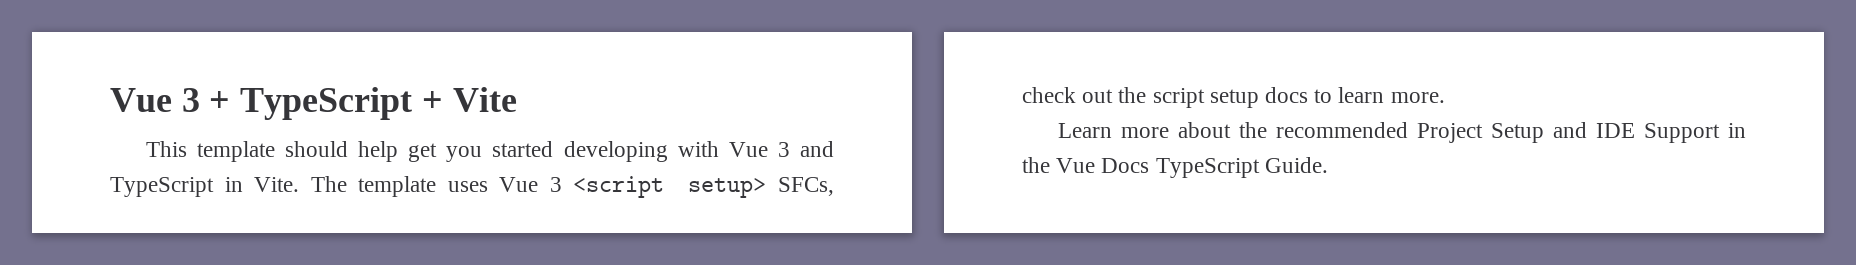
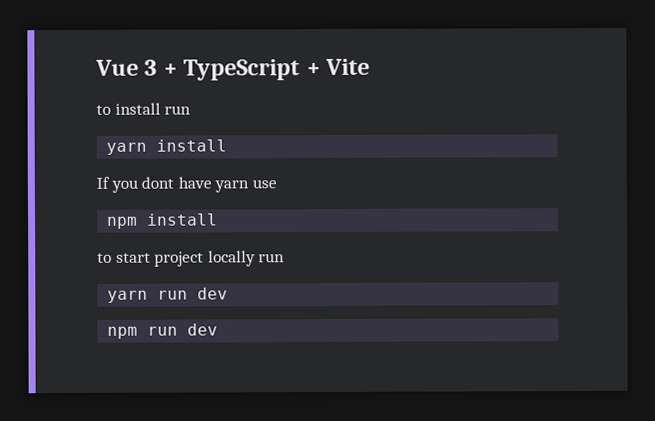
[145,141,834,162] [110,176,835,198] [1022,87,1445,108] [1057,122,1746,143] [1022,157,1328,178] This template should help get you started developing with Vue 3 and TypeScript in Vite. The template uses Vue 3 <script setup> SFCs, check out the script setup docs to learn more. // Learn more about the recommended Project Setup and IDE Support in the Vue Docs TypeScript Guide. -> [96,102,192,115] [106,139,228,155] [96,176,277,193] [107,213,219,229] [97,250,286,267] [107,287,229,303] [107,323,219,339] to install run // yarn install // If you dont have yarn use // npm install // to start project locally run // yarn run dev // npm run dev

